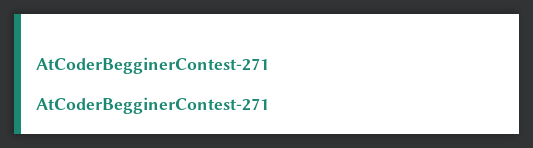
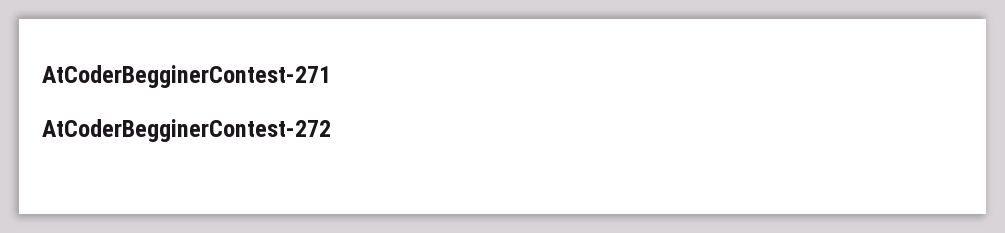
[36,97,269,114] AtCoderBegginerContest-271 -> [42,119,331,142] AtCoderBegginerContest-272

